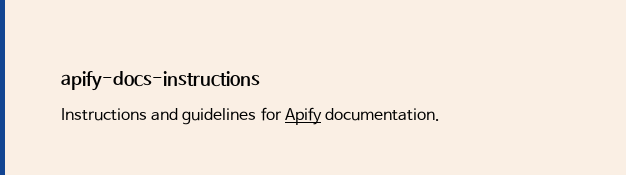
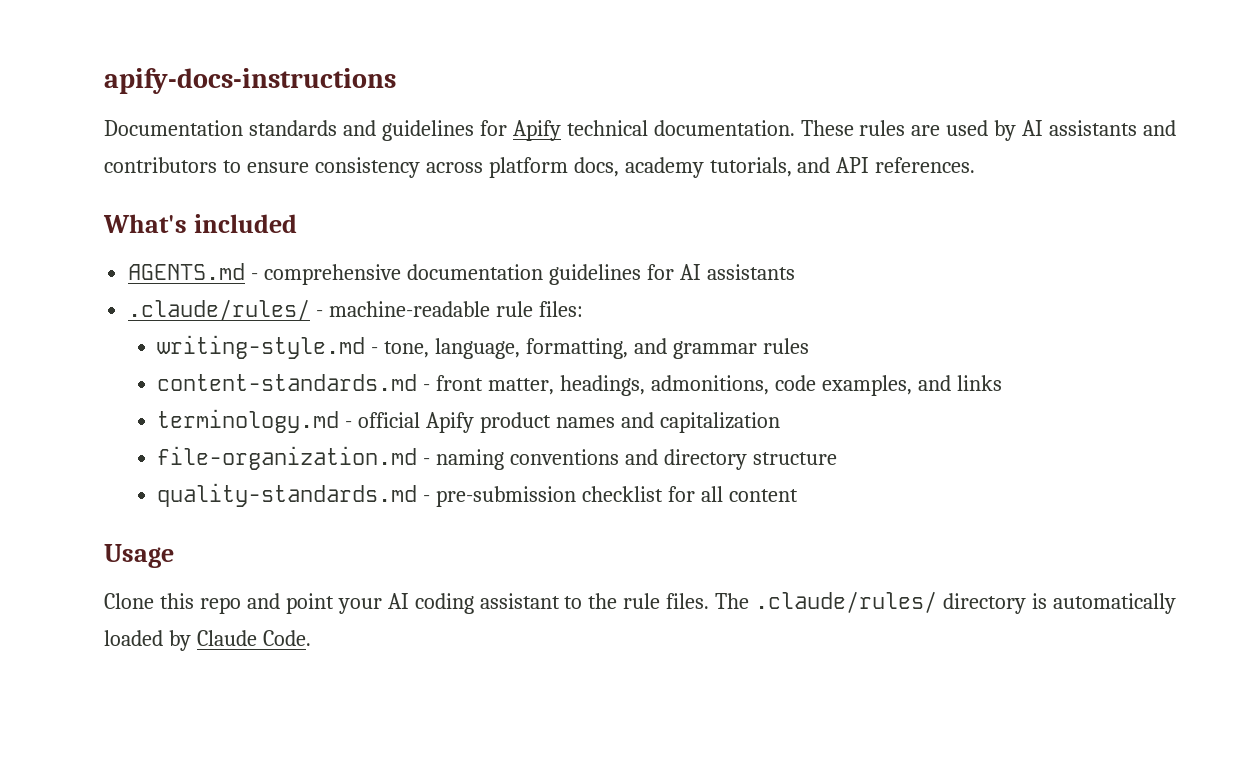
[61,108,147,121] Instructions -> [104,120,337,136] Documentation standards
[324,108,440,121] documentation. -> [566,120,1177,141] [104,157,976,178] [103,214,297,233] [128,263,795,285] [128,299,583,321] [157,335,809,359] [157,374,1002,396] [157,409,780,433] [157,446,837,470] [157,483,798,507] [104,544,174,568] [104,591,1176,614] [104,630,311,651] technical documentation. These rules are used by AI assistants and contributors to ensure consistency across platform docs, academy tutorials, and API references. // What's included // AGENTS.md - comprehensive documentation guidelines for AI assistants // .claude/rules/ - machine-readable rule files: // writing-style.md - tone, language, formatting, and grammar rules // content-standards.md - front matter, headings, admonitions, code examples, and links // terminology.md - official Apify product names and capitalization // file-organization.md - naming conventions and directory structure // quality-standards.md - pre-submission checklist for all content // Usage // Clone this repo and point your AI coding assistant to the rule files. The .claude/rules/ directory is automatically loaded by Claude Code.

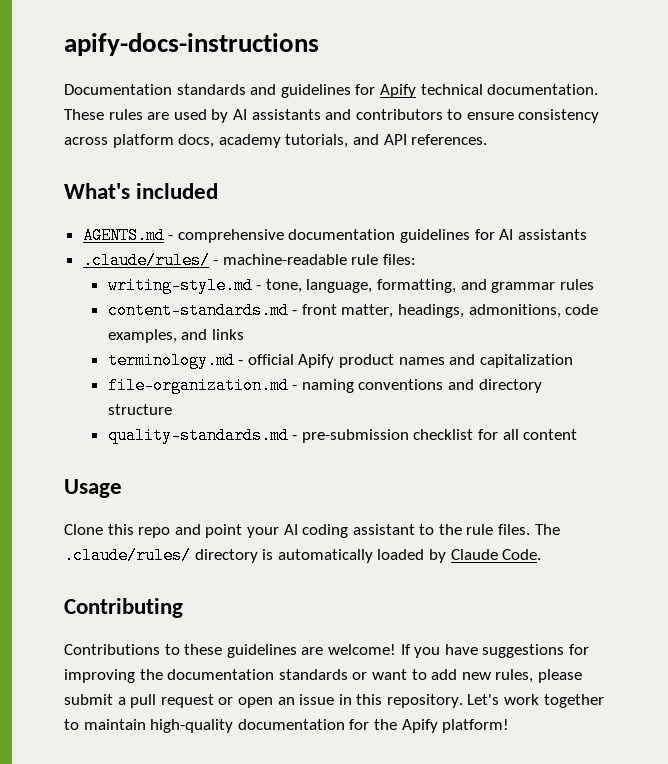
(311, 638) none -> [64,598,183,618] [64,644,589,658] [64,669,582,683] [64,694,604,708] [64,719,510,733] // Contributing // Contributions to these guidelines are welcome! If you have suggestions for improving the documentation standards or want to add new rules, please submit a pull request or open an issue in this repository. Let's work together to maintain high-quality documentation for the Apify platform!

